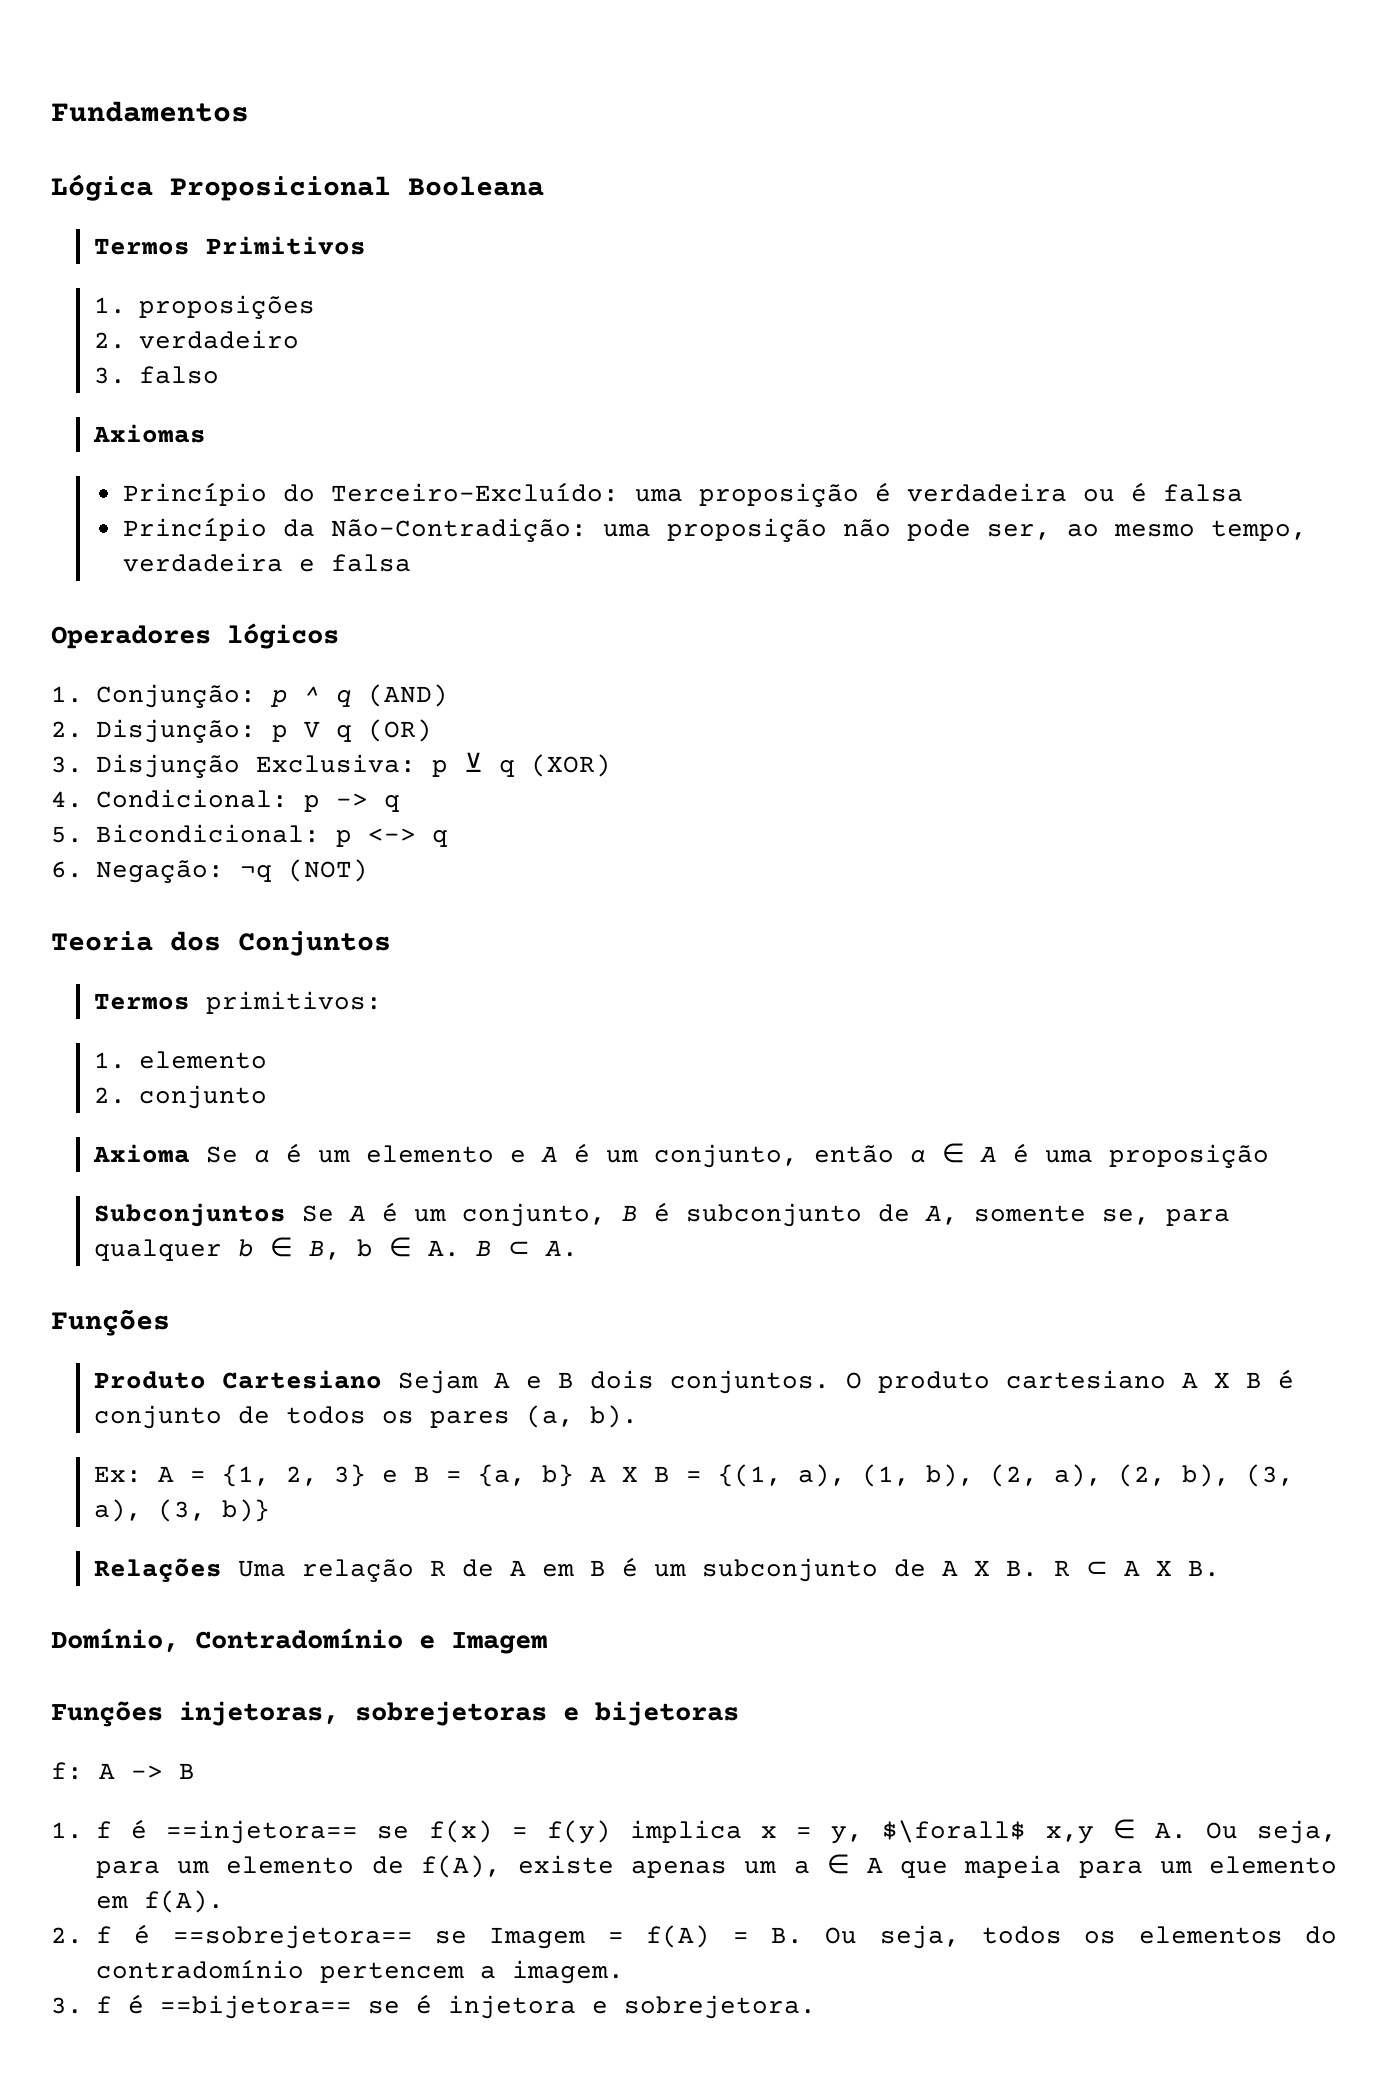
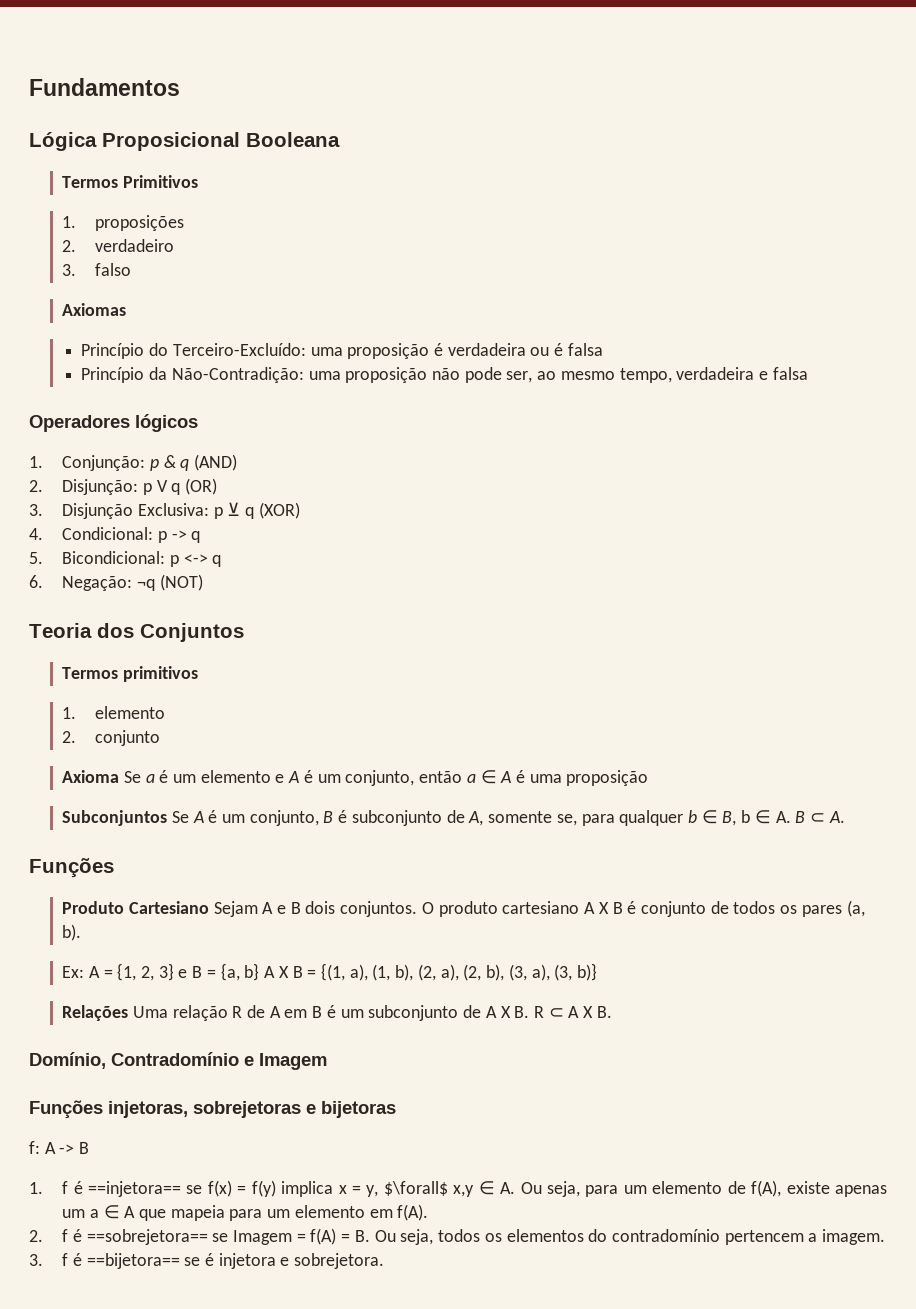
[304,686,320,702] ^ -> [163,455,176,468] &
[206,991,383,1014] primitivos: -> [122,666,198,682] primitivos

